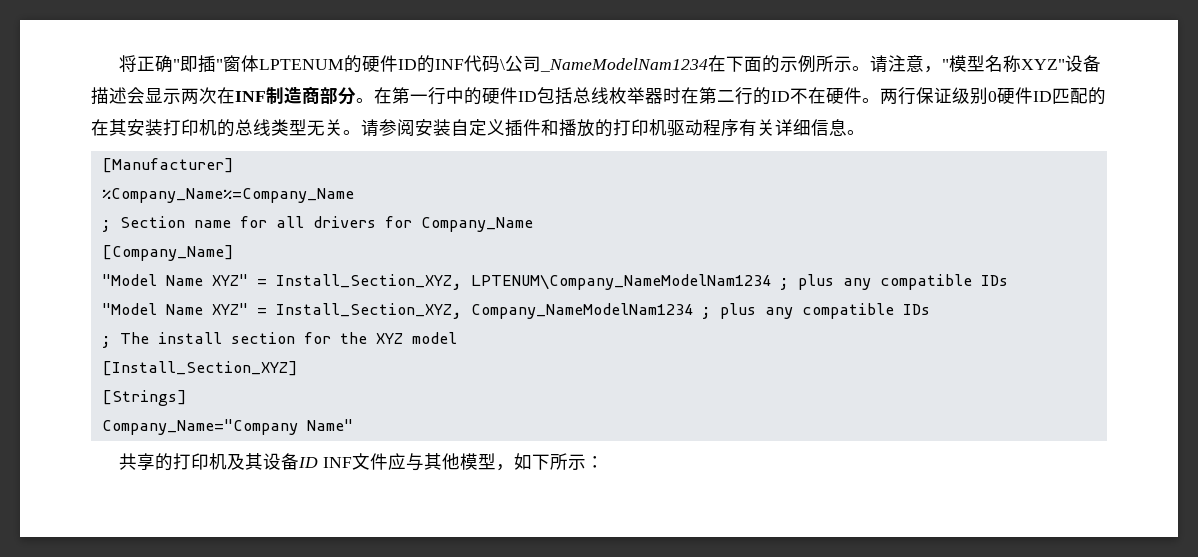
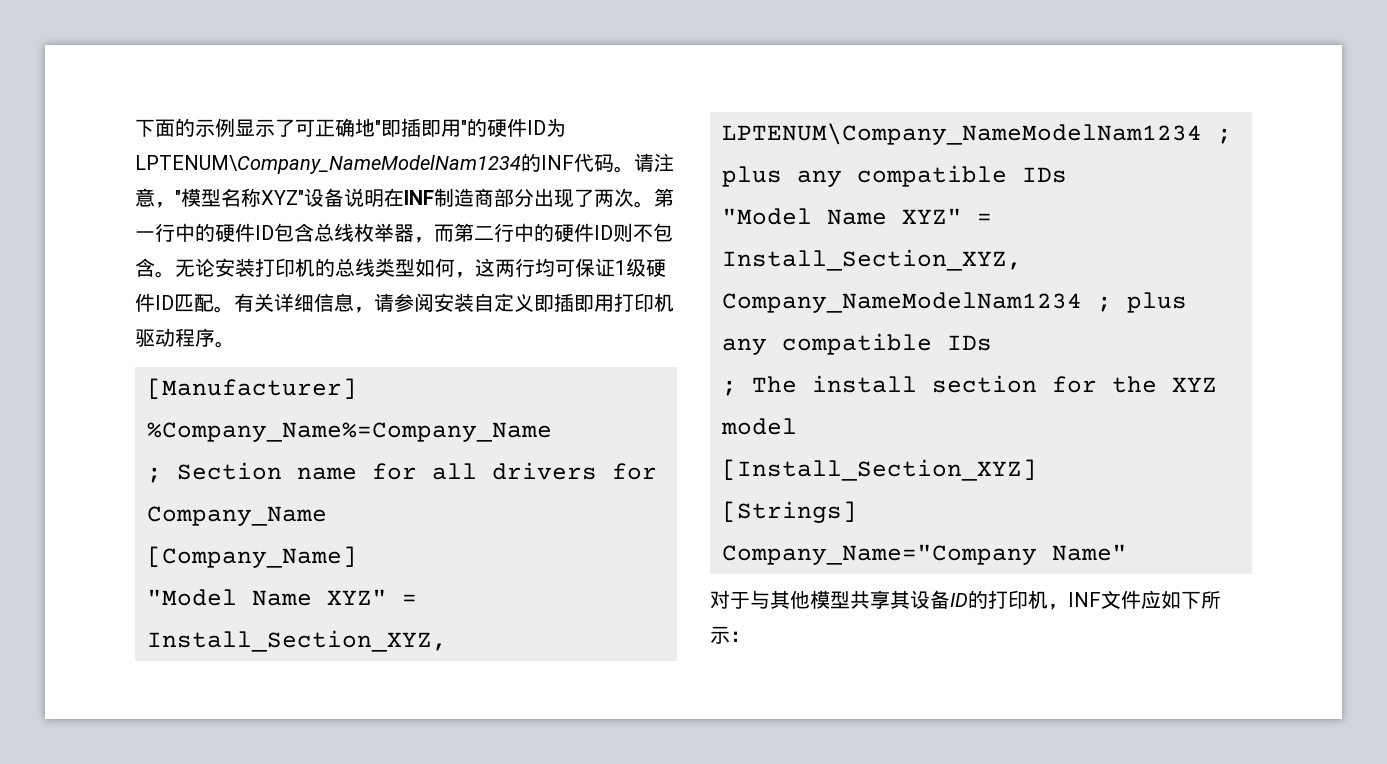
[119,55,853,73] 将正确"即插"窗体LPTENUM的硬件ID的INF代码\公司_NameModelNam1234在下面的示例所示 -> [135,118,566,138] [135,153,614,174] 下面的示例显示了可正确地"即插即用"的硬件ID为LPTENUM\Company_NameModelNam1234的INF代码
[91,87,217,105] 描述会显示两次 -> [344,188,384,207] 说明
[356,87,392,104] 。在 -> [534,188,654,208] 出现了两次。
[555,87,573,104] 括 -> [294,223,314,242] 含
[663,87,1106,105] [91,119,127,136] 时在第二行的ID不在硬件。两行保证级别0硬件ID匹配的在其 -> [414,223,673,243] [135,258,215,278] ，而第二行中的硬件ID则不包含。无论
[307,119,361,136] 无关。 -> [415,258,666,278] [135,293,374,313] 如何，这两行均可保证1级硬件ID匹配。有关详细信息，
[505,119,613,137] 插件和播放的 -> [534,293,614,312] 即插即用
[739,119,847,137] 有关详细信息 -> (215, 337) none
[119,453,515,471] 共享的打印机及其设备ID INF文件应与其他模型， -> [710,590,1161,610] 对于与其他模型共享其设备ID的打印机，INF文件应

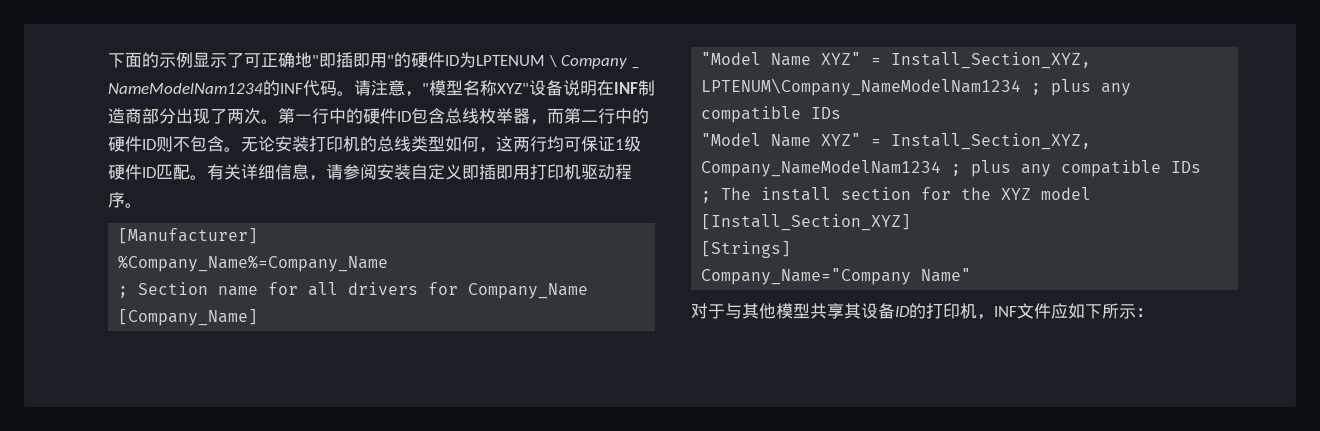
[135,155,521,174] LPTENUM\Company_NameModelNam1234 -> [476,55,640,69] [108,83,263,94] LPTENUM \ Company _ NameModelNam1234

